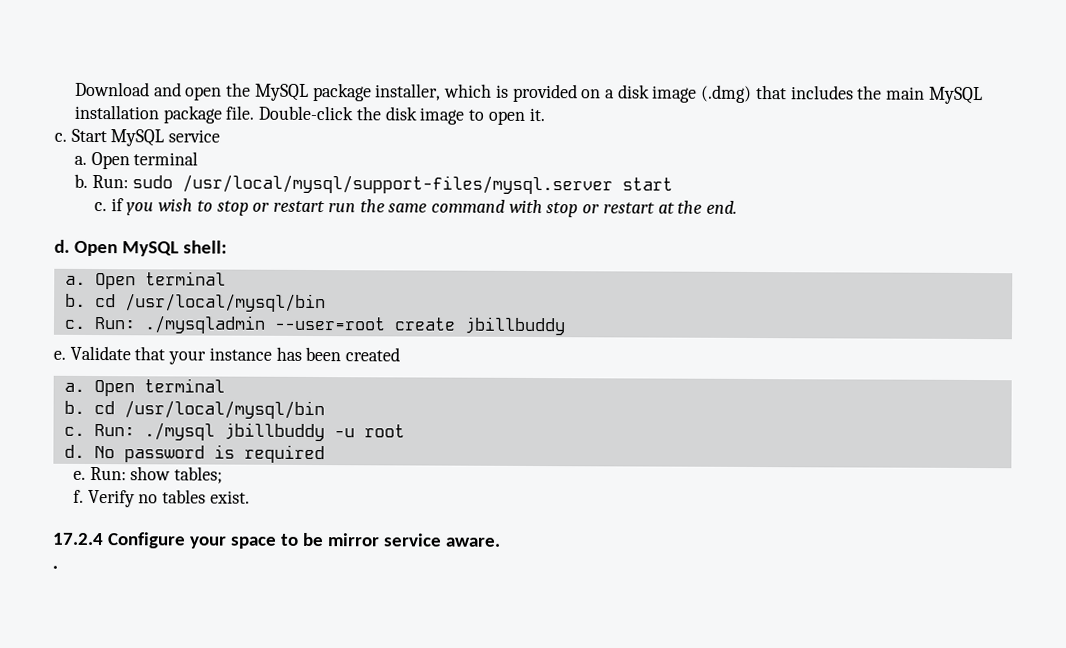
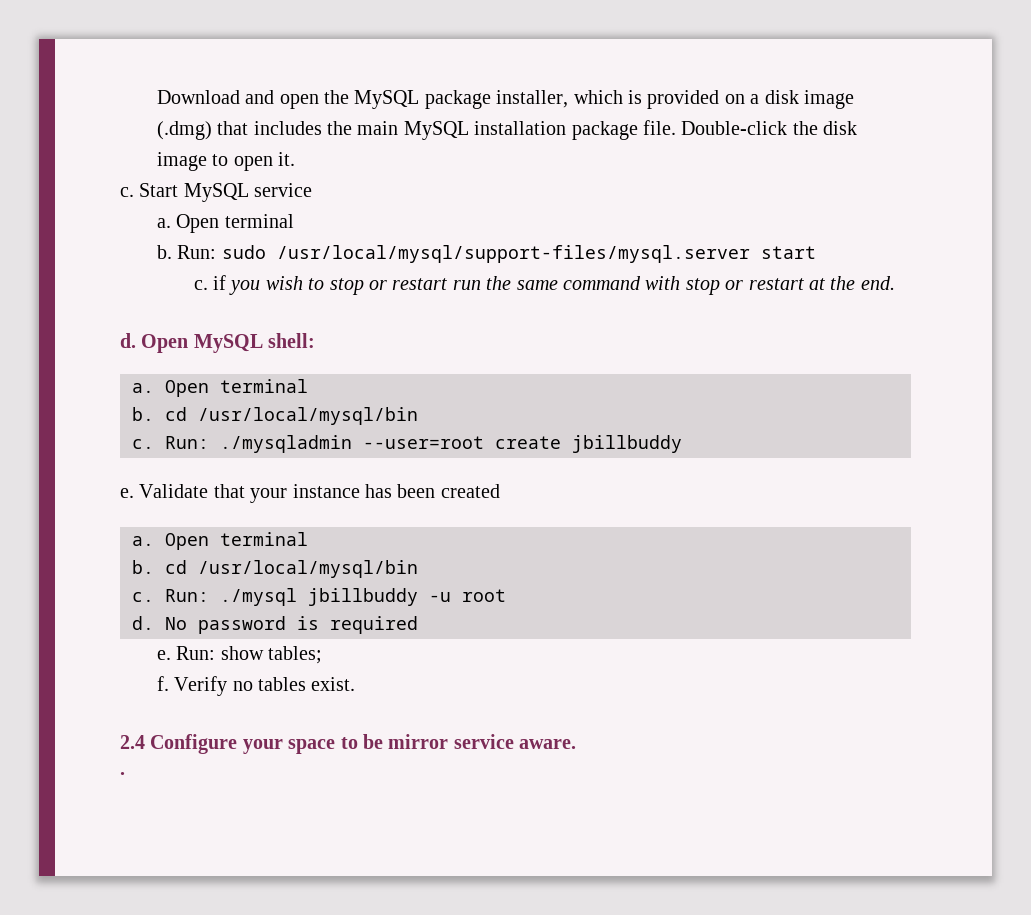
[52,532,104,546] 17.2.4 -> [120,735,145,749] 2.4

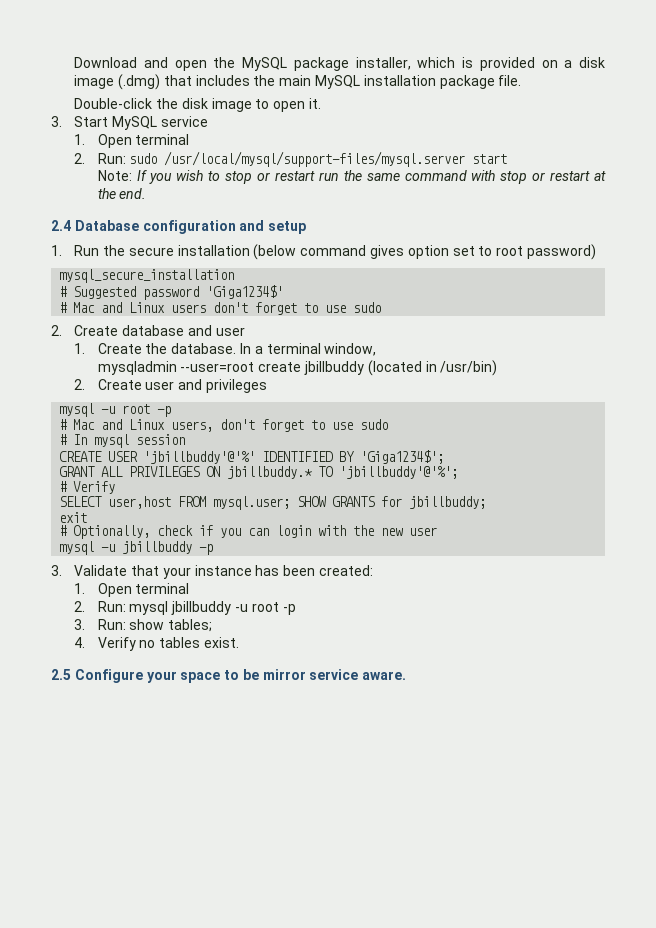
(676, 127) none -> (522, 80) //
[120,187,134,197] c. -> [51,116,62,127] 3.
[156,214,294,233] [156,245,172,259] a. Open terminal // b. -> [74,134,190,148] [74,153,86,164] 1. Open terminal // 2.
[193,275,226,290] c. if -> [97,170,147,181] Note: If
[120,333,316,353] [132,379,308,397] [132,407,418,425] [132,435,682,453] [120,488,134,498] d. Open MySQL shell: // a. Open terminal // b. cd /usr/local/mysql/bin // c. Run: ./mysqladmin --user=root create jbillbuddy // e. -> [51,220,307,234] [51,244,596,260] [59,269,235,283] [59,285,284,300] [59,302,382,315] [51,325,245,336] [74,343,377,356] [97,360,498,376] [74,379,267,393] [59,403,172,417] [59,419,389,432] [59,434,186,448] [59,450,445,464] [59,466,459,479] [59,481,116,494] [59,496,487,510] [59,512,88,523] [59,525,438,539] [59,541,214,555] [51,565,62,576] 2.4 Database configuration and setup // 1. Run the secure installation (below command gives option set to root password) // mysql_secure_installation // # Suggested password 'Giga1234$' // # Mac and Linux users don't forget to use sudo // 2. Create database and user // 1. Create the database. In a terminal window, // mysqladmin --user=root create jbillbuddy (located in /usr/bin) // 2. Create user and privileges // mysql -u root -p // # Mac and Linux users, don't forget to use sudo // # In mysql session // CREATE USER 'jbillbuddy'@'%' IDENTIFIED BY 'Giga1234$'; // GRANT ALL PRIVILEGES ON jbillbuddy.* TO 'jbillbuddy'@'%'; // # Verify // SELECT user,host FROM mysql.user; SHOW GRANTS for jbillbuddy; // exit // # Optionally, check if you can login with the new user // mysql -u jbillbuddy -p // 3.
[440,484,500,498] [132,532,308,550] [132,560,418,578] [132,588,506,606] [132,616,418,634] [156,650,171,660] created // a. Open terminal // b. cd /usr/local/mysql/bin // c. Run: ./mysql jbillbuddy -u root // d. No password is required // e. -> [318,565,373,576] [74,583,190,597] [74,601,296,615] [74,619,86,630] created: // 1. Open terminal // 2. Run: mysql jbillbuddy -u root -p // 3.
[156,676,169,691] f. -> [74,637,86,648] 4.
[120,735,145,749] 2.4 -> [51,669,71,680] 2.5
[120,772,125,775] // . -> (407, 675) none

